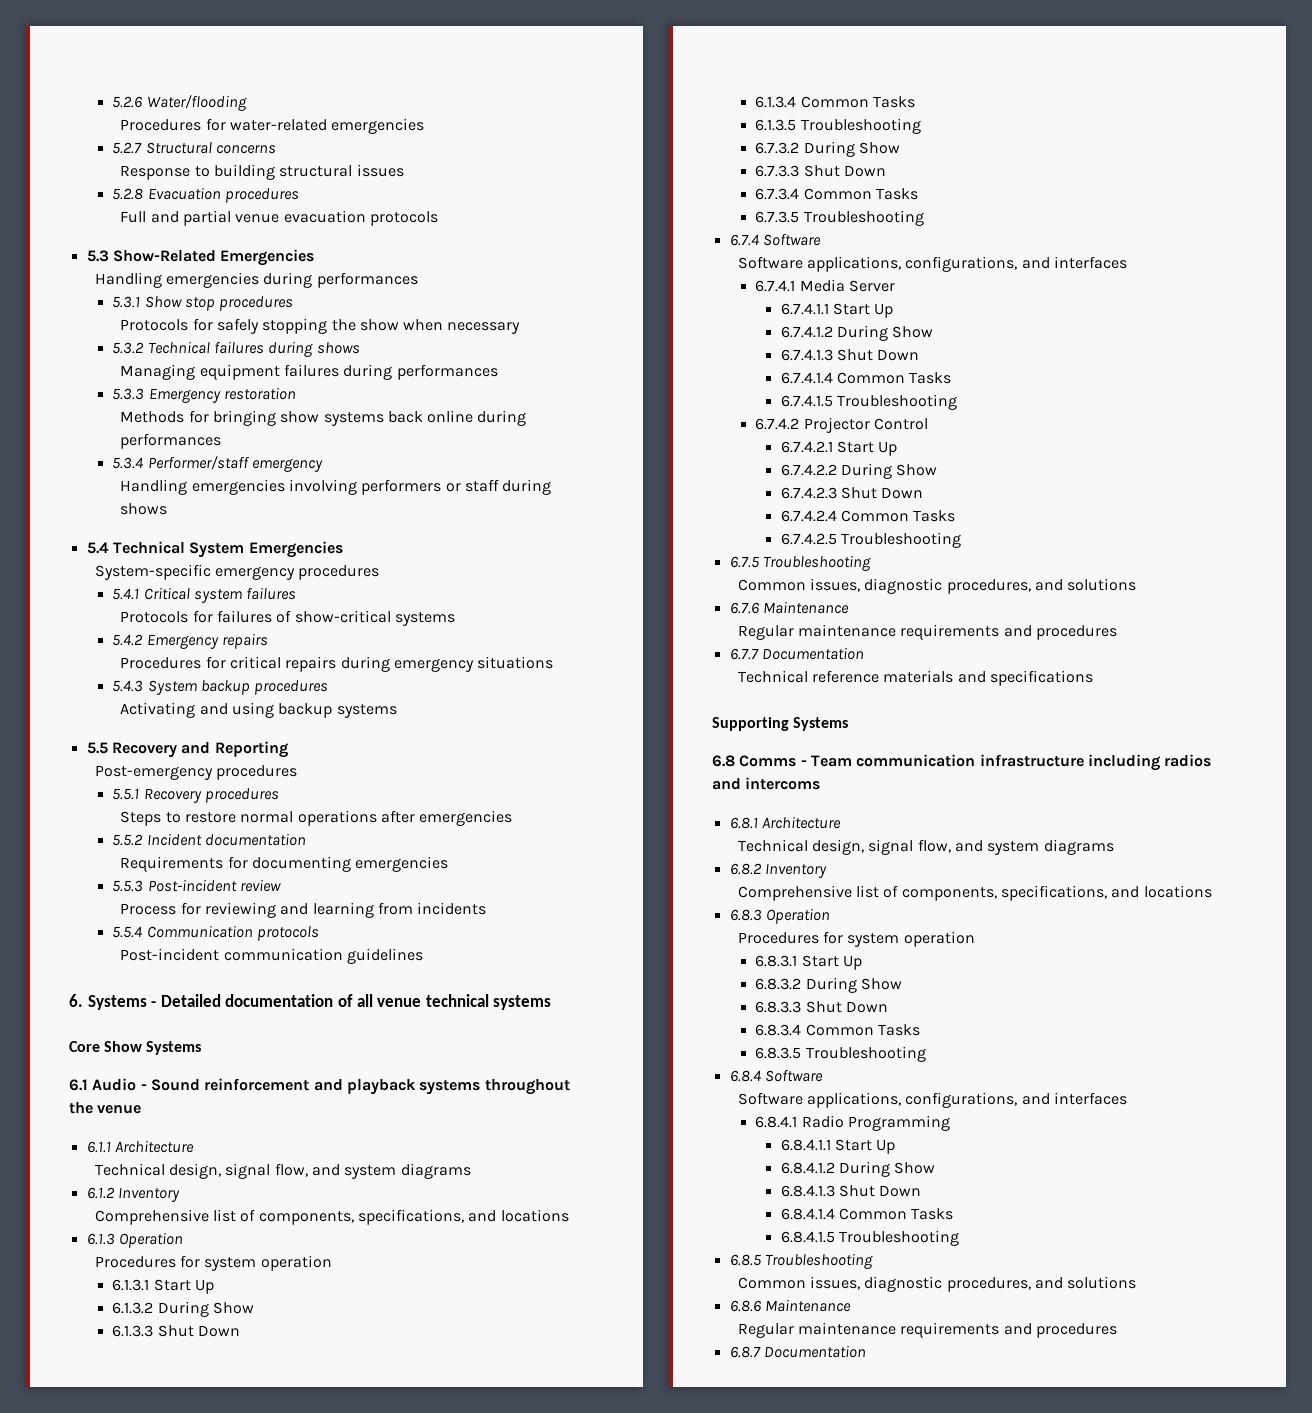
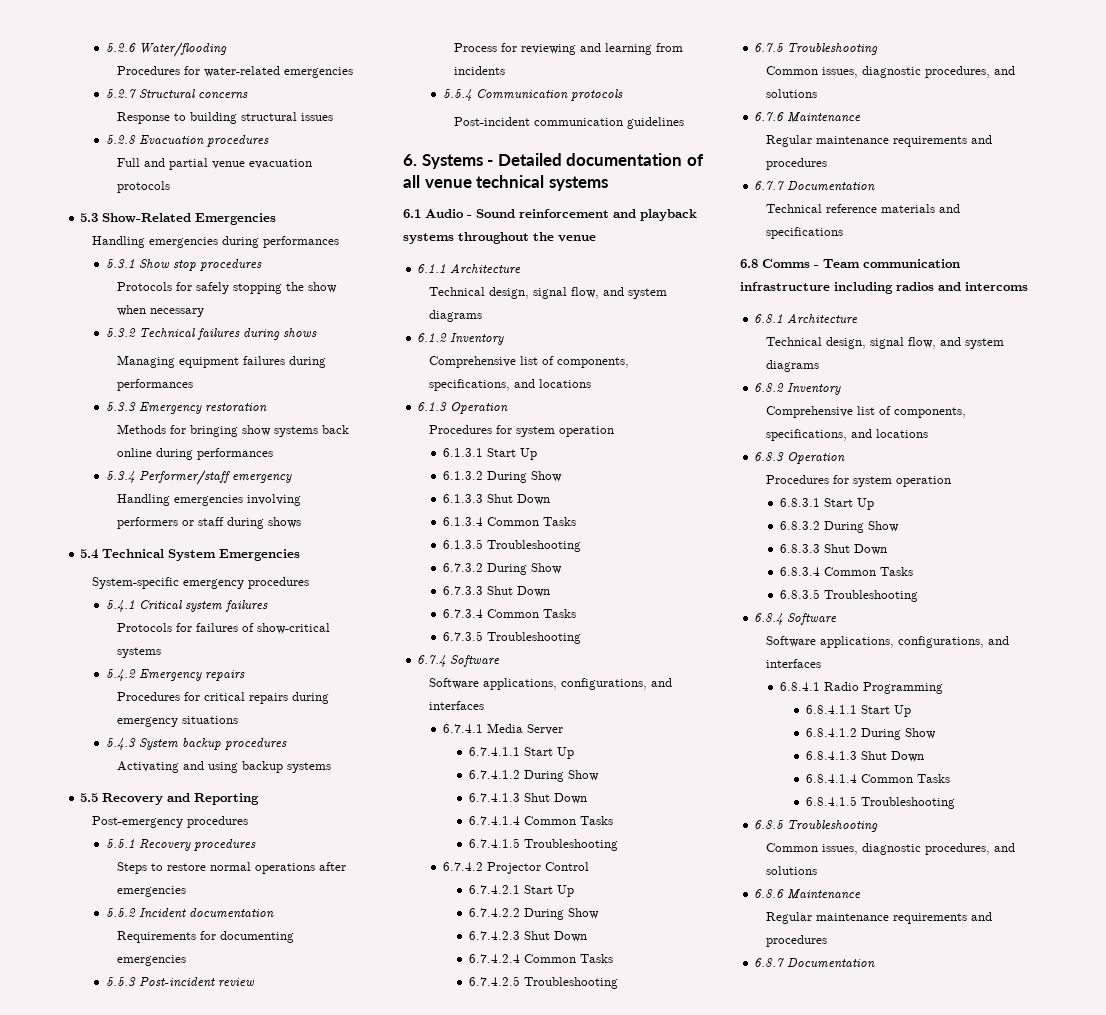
[69,1041,202,1055] // Core Show Systems -> (608, 183) none
[712,717,849,731] // Supporting Systems -> (843, 233) none

